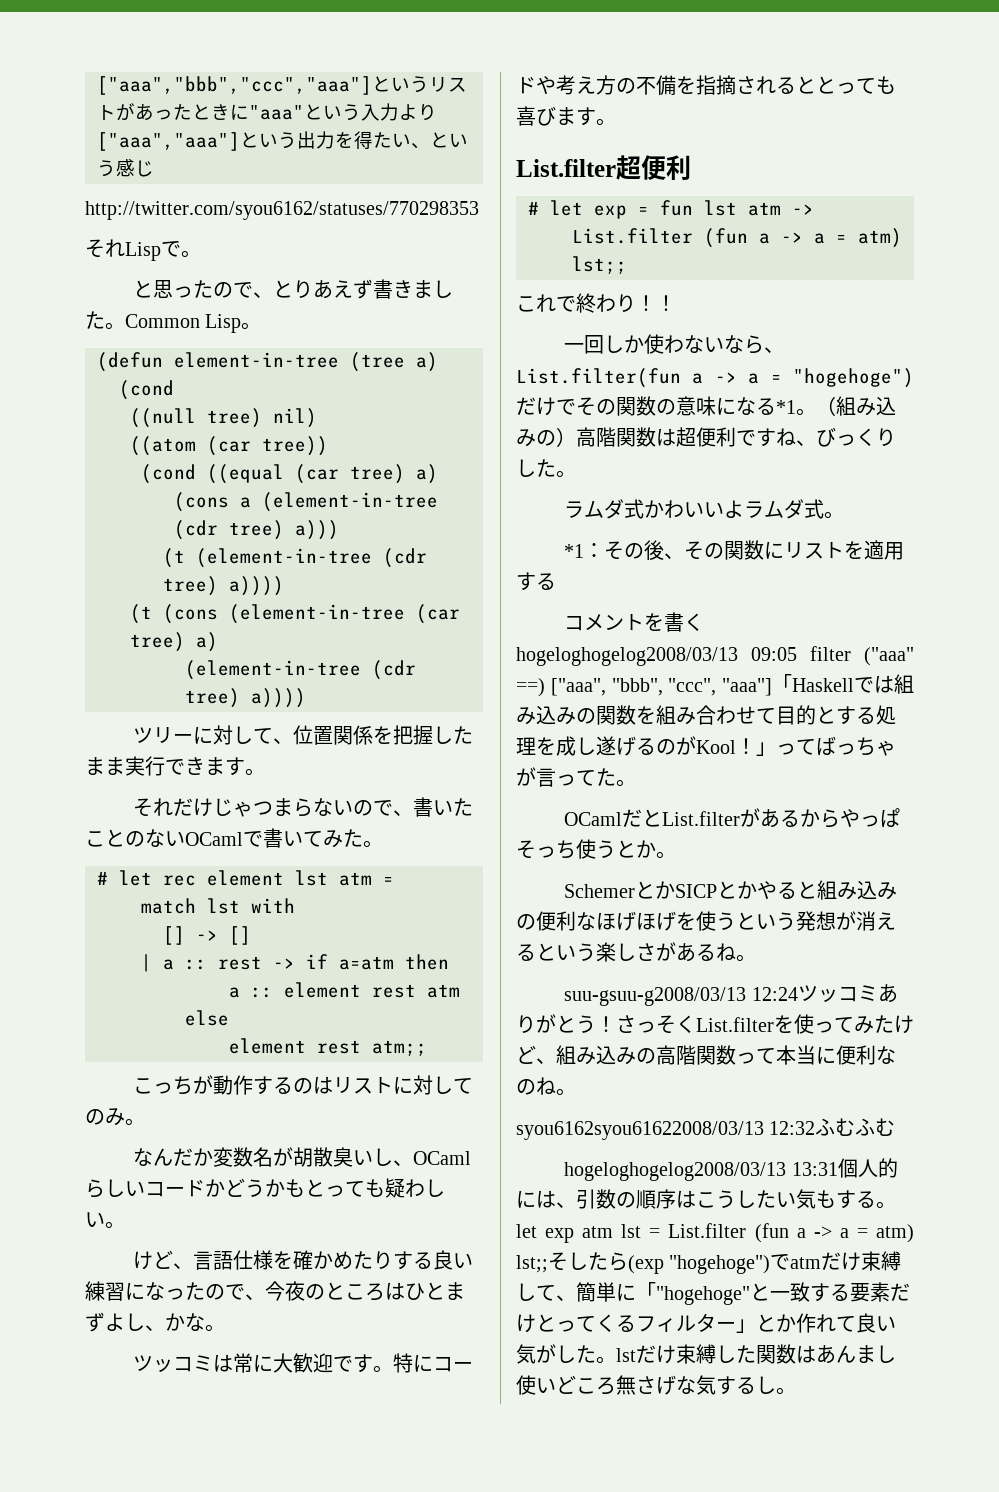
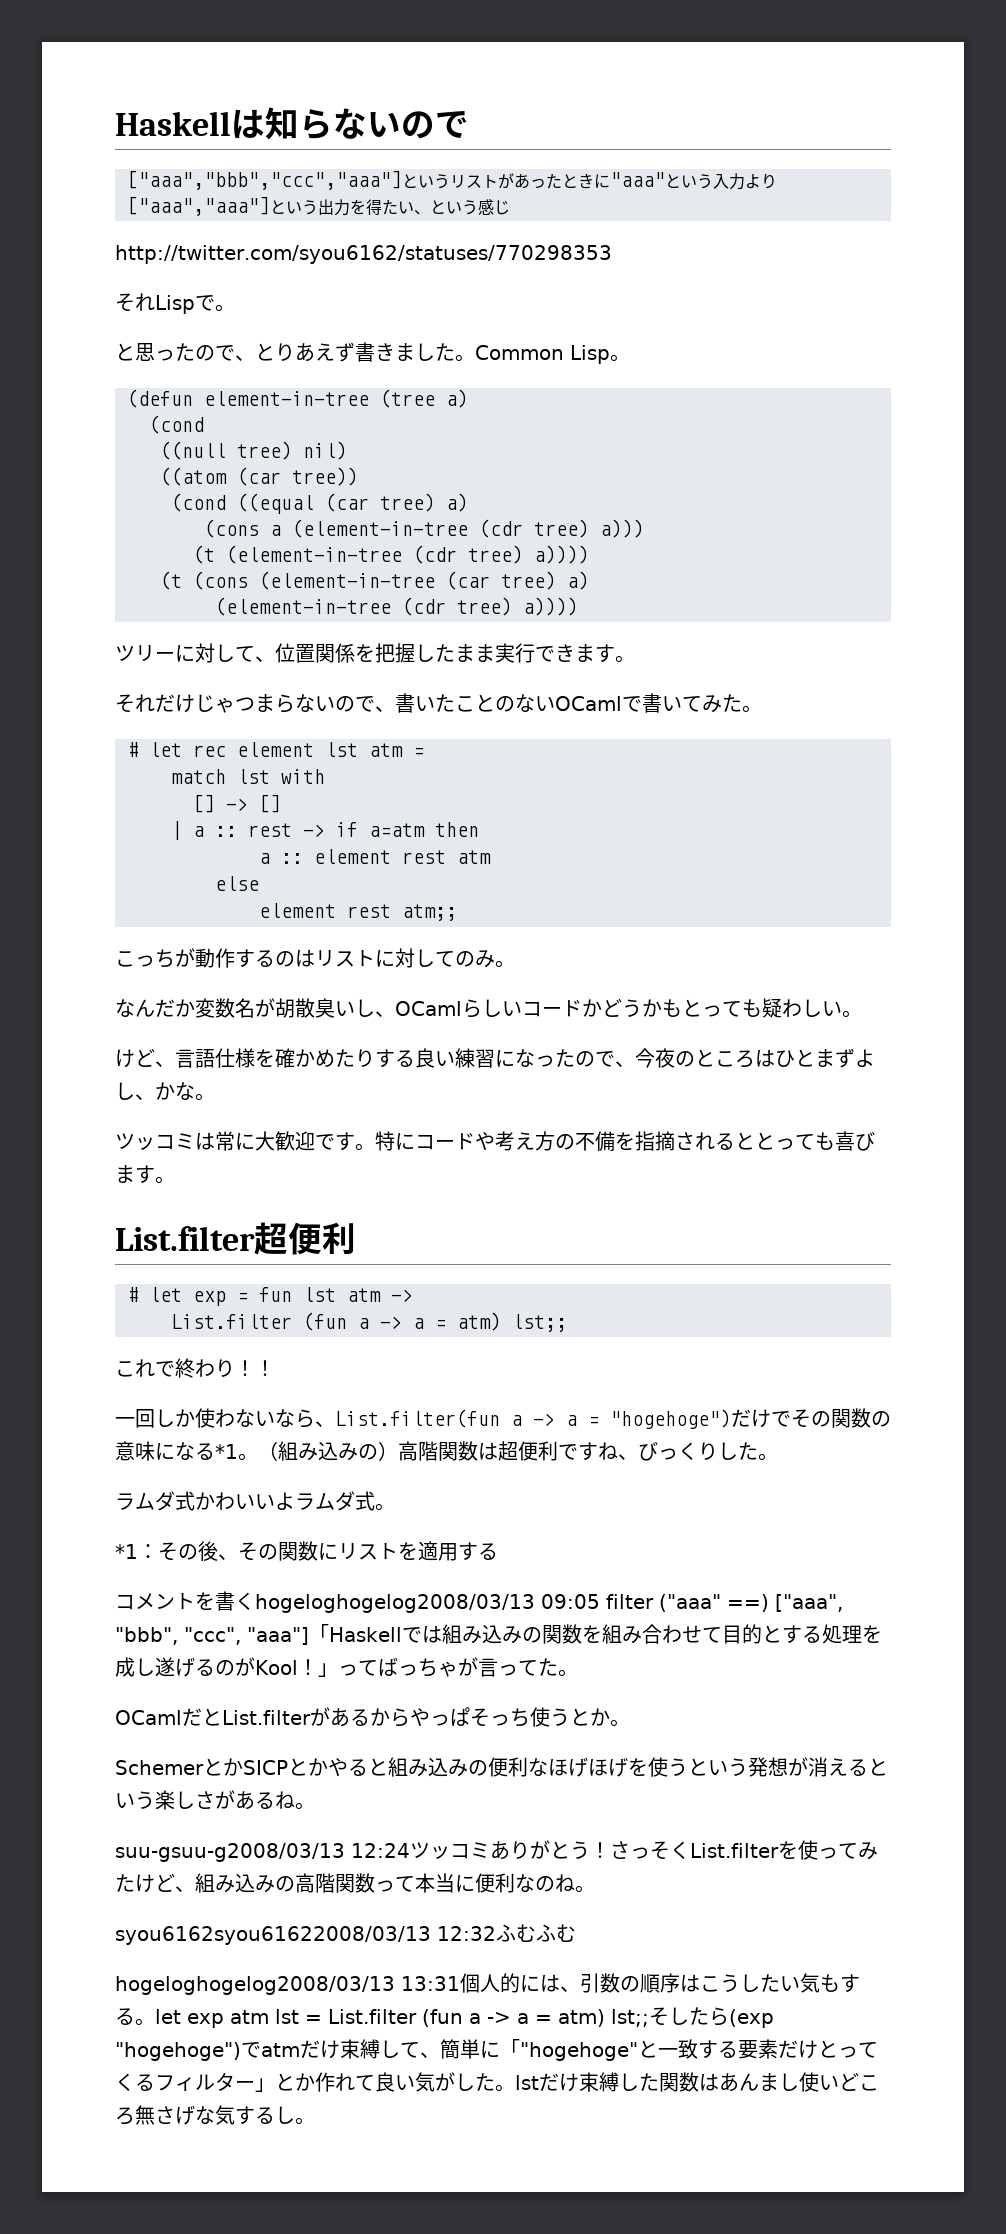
(97, 85) none -> [115,107,469,140] Haskellは知らないので //

